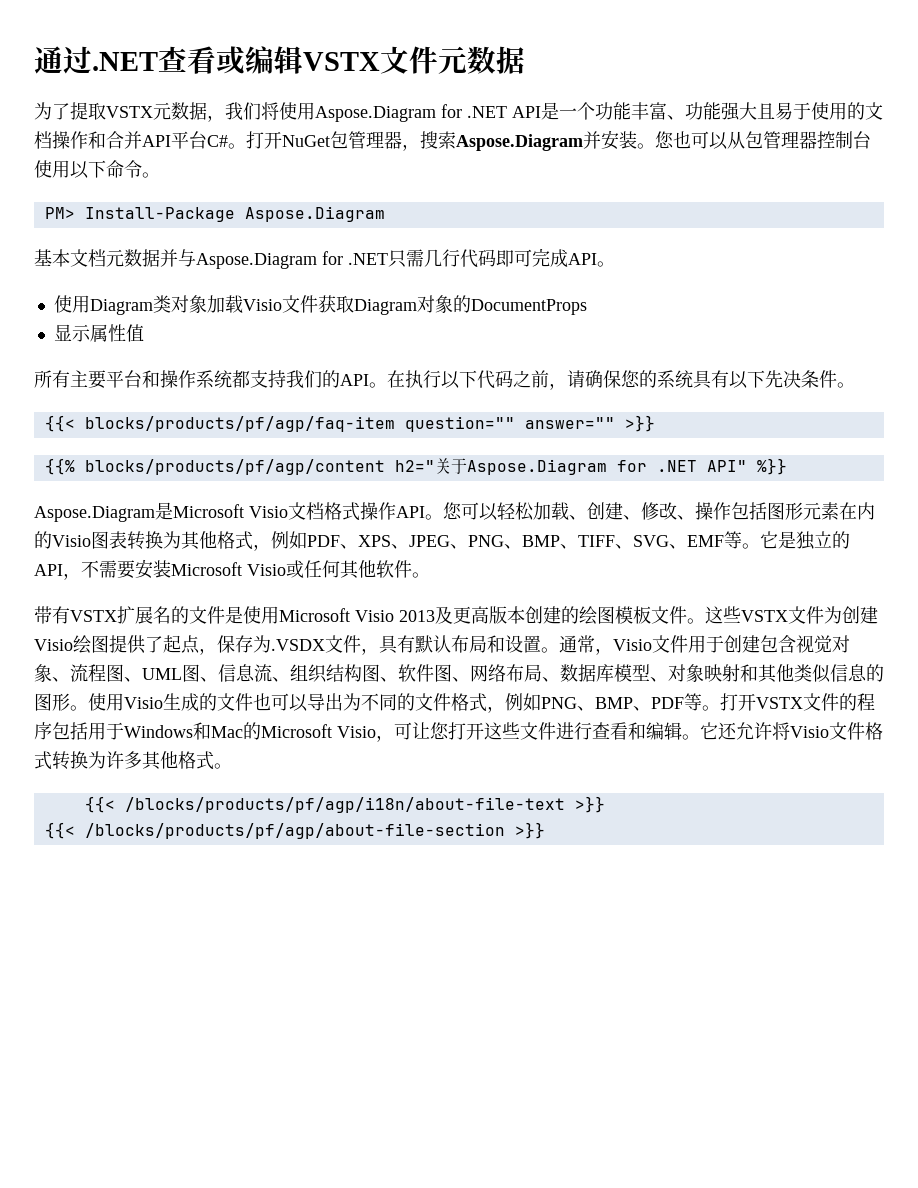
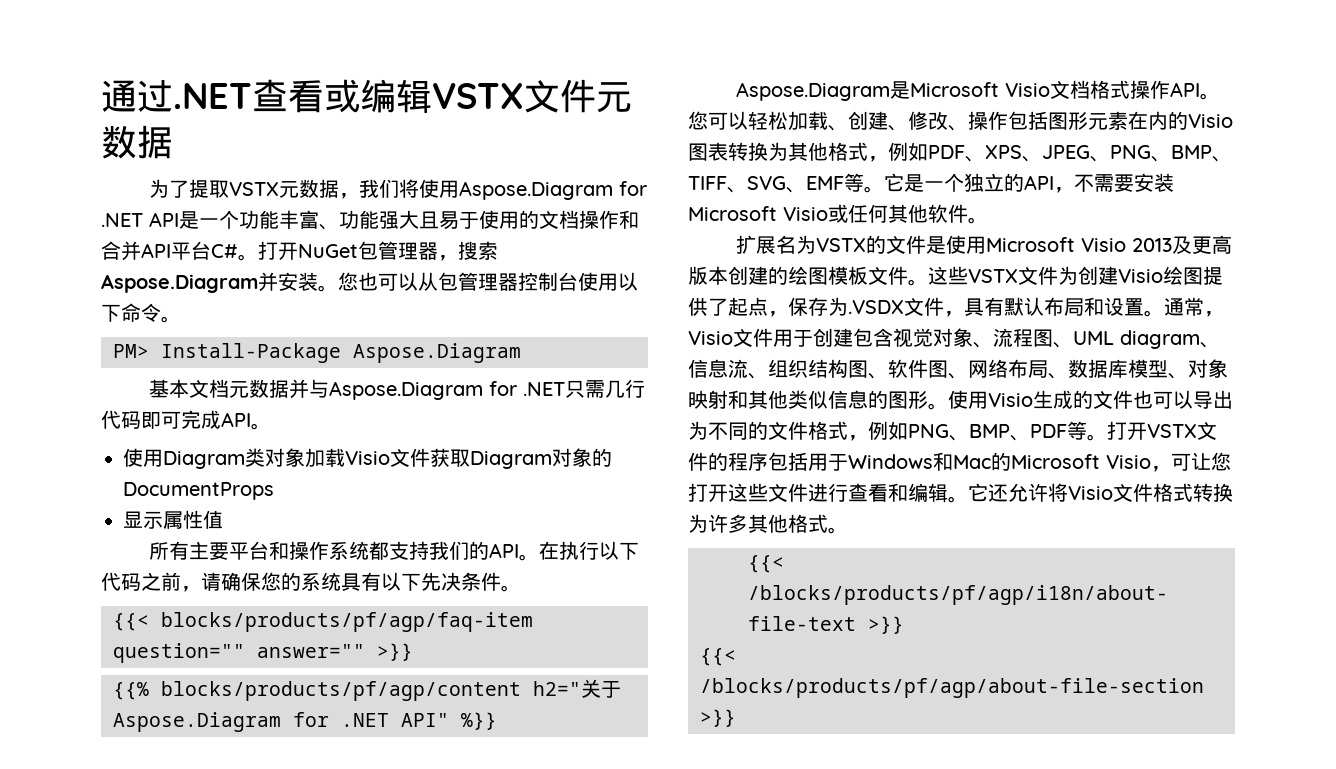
(796, 540) none -> [924,173,964,192] 一个
[34,606,171,624] 带有VSTX扩展名 -> [735,235,866,254] 扩展名为VSTX
[182,664,200,682] 图 -> [1120,330,1200,349] diagram

